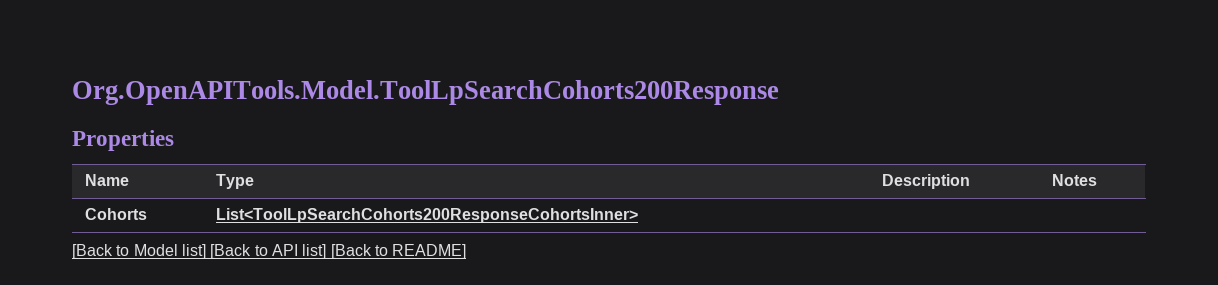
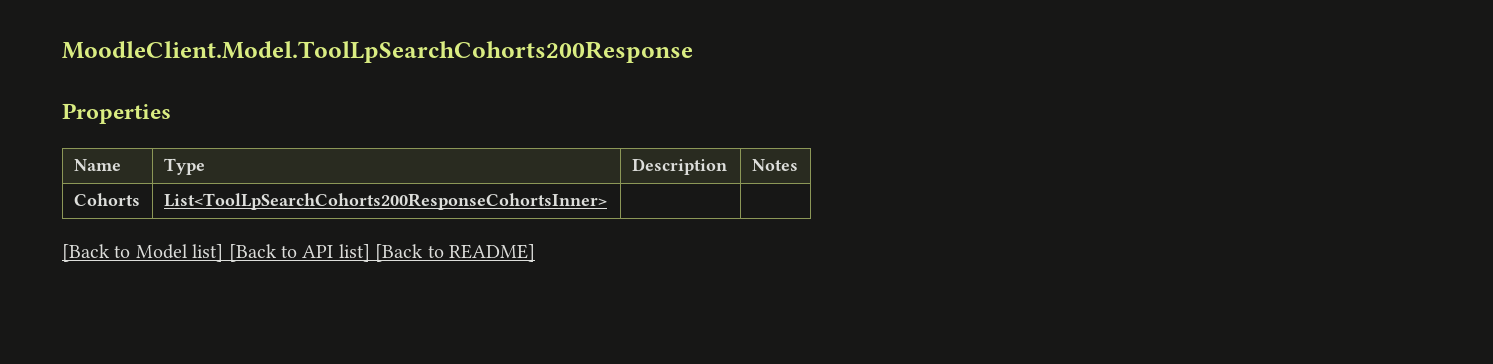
[72,80,779,105] Org.OpenAPITools.Model.ToolLpSearchCohorts200Response -> [62,41,693,63] MoodleClient.Model.ToolLpSearchCohorts200Response

